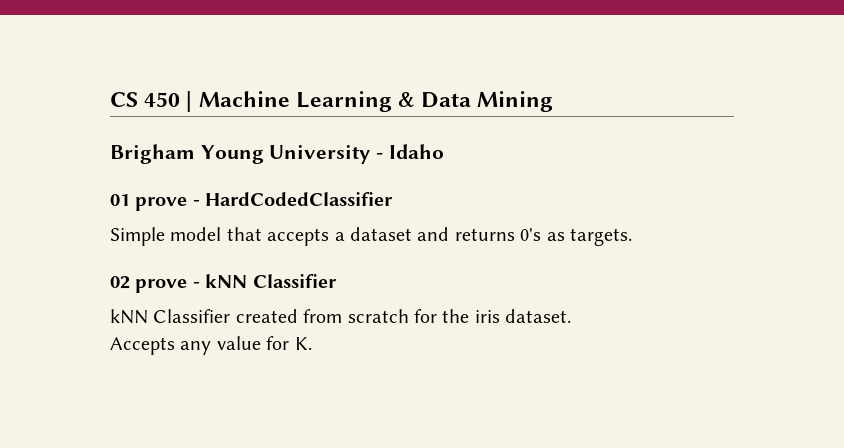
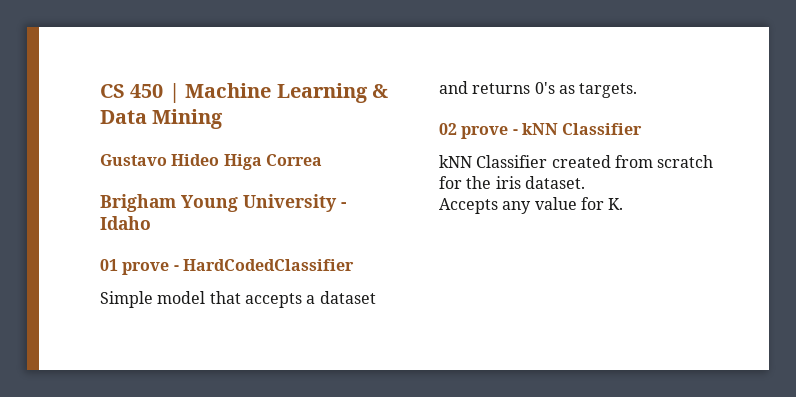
(554, 101) none -> [100,154,322,170] // Gustavo Hideo Higa Correa

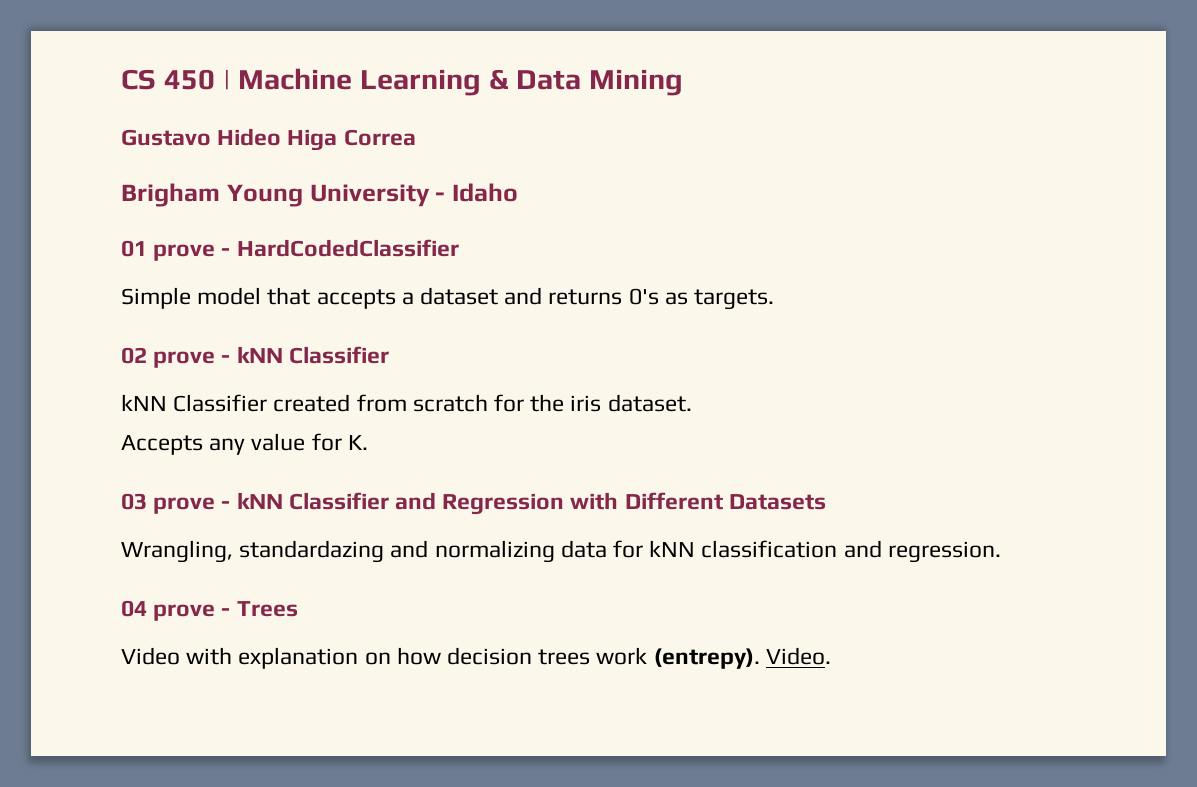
(624, 204) none -> [121,492,826,515] [121,540,1001,563] [121,600,298,621] [121,647,831,669] // 03 prove - kNN Classifier and Regression with Different Datasets // Wrangling, standardazing and normalizing data for kNN classification and regression. // 04 prove - Trees // Video with explanation on how decision trees work (entrepy). Video.

